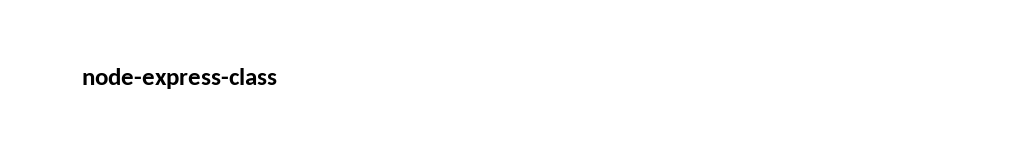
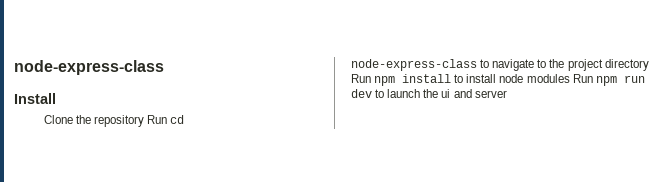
[82,68,277,89] node-express-class -> [14,60,164,75] [14,93,56,104] [43,115,185,127] [351,59,649,71] [351,74,645,86] [351,89,507,98] node-express-class // Install // Clone the repository Run cd node-express-class to navigate to the project directory Run npm install to install node modules Run npm run dev to launch the ui and server

